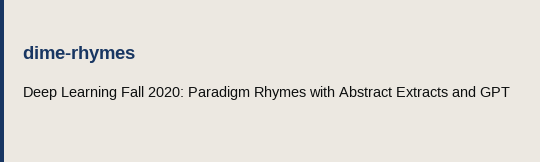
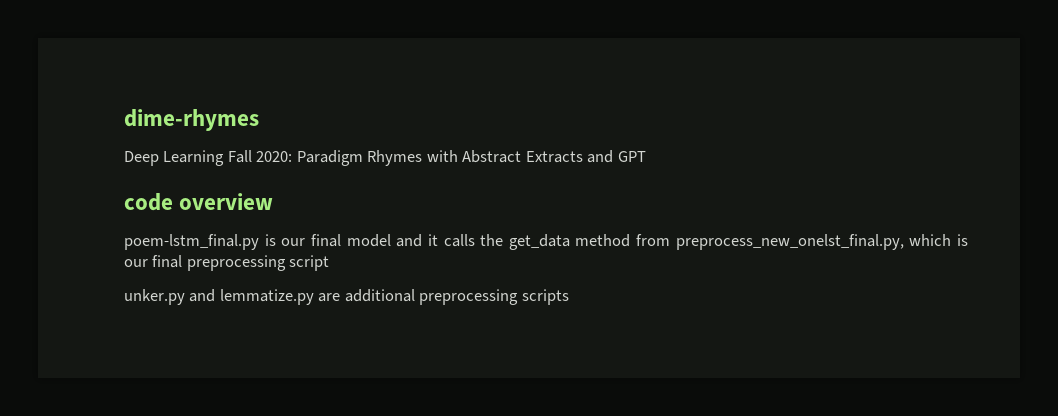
(510, 92) none -> [124,193,274,211] [124,234,968,250] [124,255,330,271] [124,289,569,305] // code overview // poem-lstm_final.py is our final model and it calls the get_data method from preprocess_new_onelst_final.py, which is our final preprocessing script // unker.py and lemmatize.py are additional preprocessing scripts

